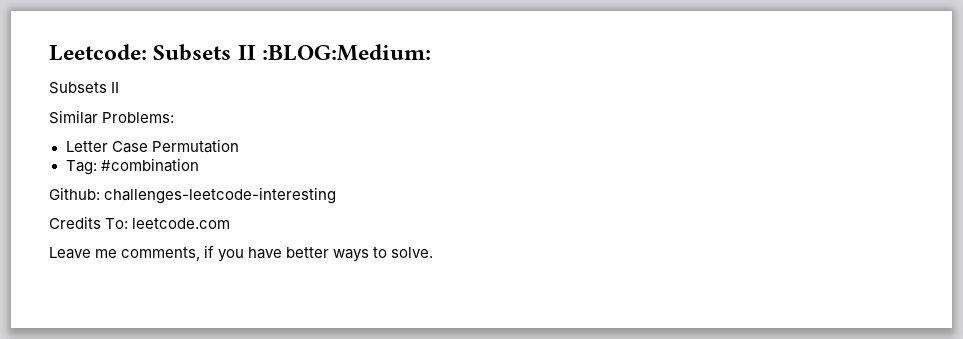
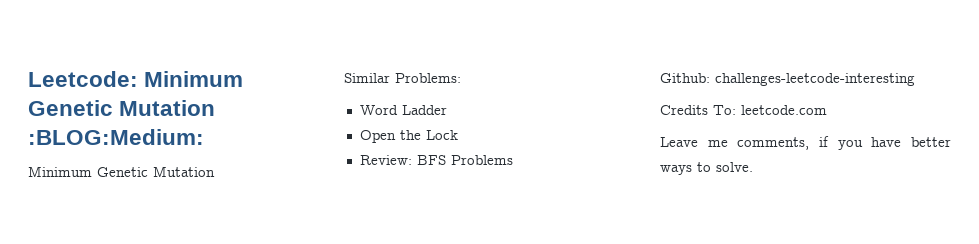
[153,44,432,61] [49,82,120,94] [49,110,175,124] [65,139,239,153] [65,158,199,175] Subsets II :BLOG:Medium: // Subsets II // Similar Problems: // Letter Case Permutation // Tag: #combination -> [144,71,244,87] [28,100,216,116] [28,129,204,145] [28,166,215,177] [344,73,461,83] [359,105,447,115] [359,130,458,143] [359,155,513,165] Minimum Genetic Mutation :BLOG:Medium: // Minimum Genetic Mutation // Similar Problems: // Word Ladder // Open the Lock // Review: BFS Problems

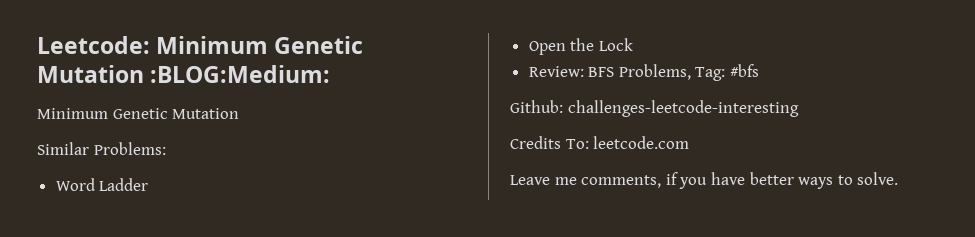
[450,155,513,165] Problems -> [618,64,760,81] Problems, Tag: #bfs

